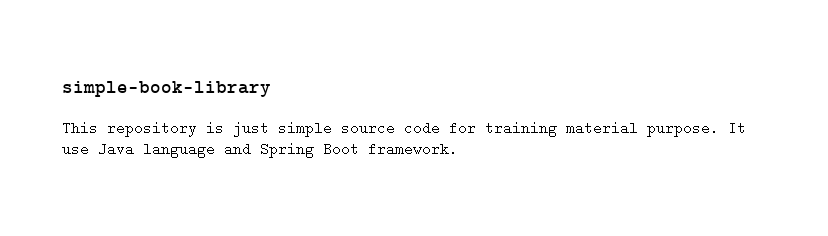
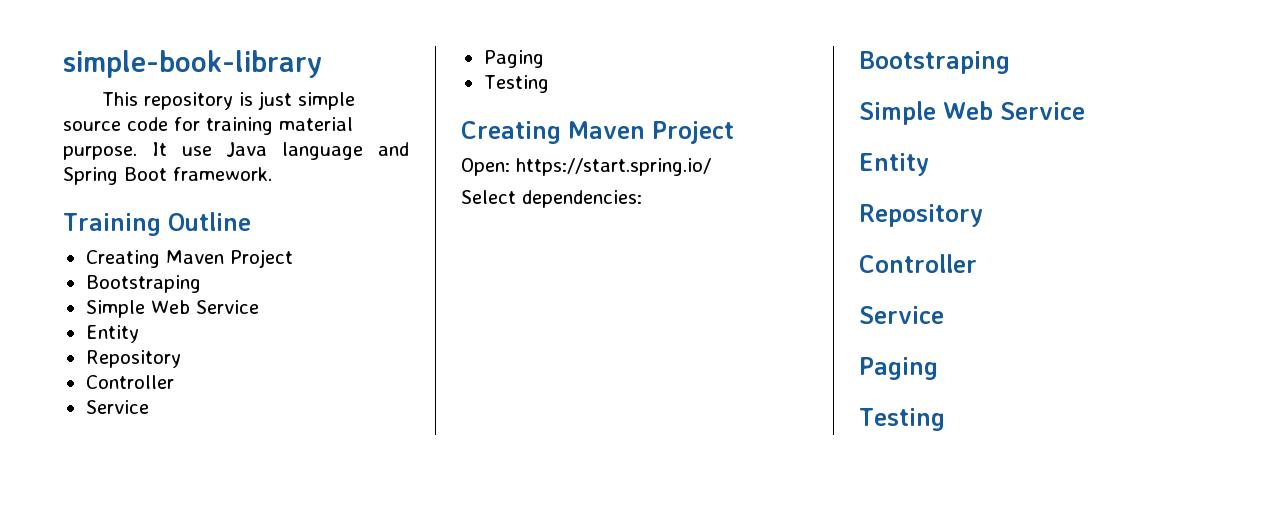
(458, 149) none -> [63,212,251,236] [85,249,293,268] [85,275,201,293] [85,300,259,318] [85,325,139,343] [85,350,181,368] [85,375,174,389] [85,400,149,414] [483,50,544,68] [483,75,549,93] [461,121,734,144] [461,158,711,176] [461,190,642,208] [859,51,1010,74] [859,101,1085,125] [859,153,929,176] [859,204,983,227] [859,254,977,273] [859,306,944,324] [859,357,938,380] [859,408,945,431] // Training Outline // Creating Maven Project // Bootstraping // Simple Web Service // Entity // Repository // Controller // Service // Paging // Testing // Creating Maven Project // Open: https://start.spring.io/ // Select dependencies: // Bootstraping // Simple Web Service // Entity // Repository // Controller // Service // Paging // Testing

